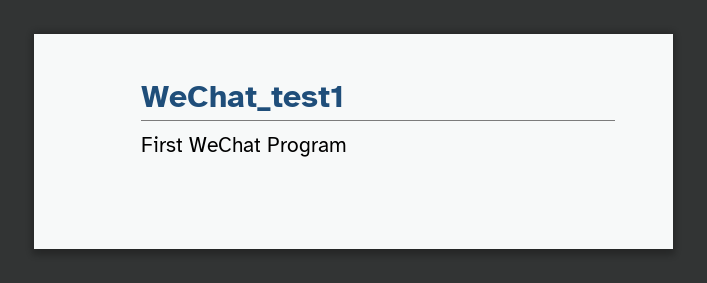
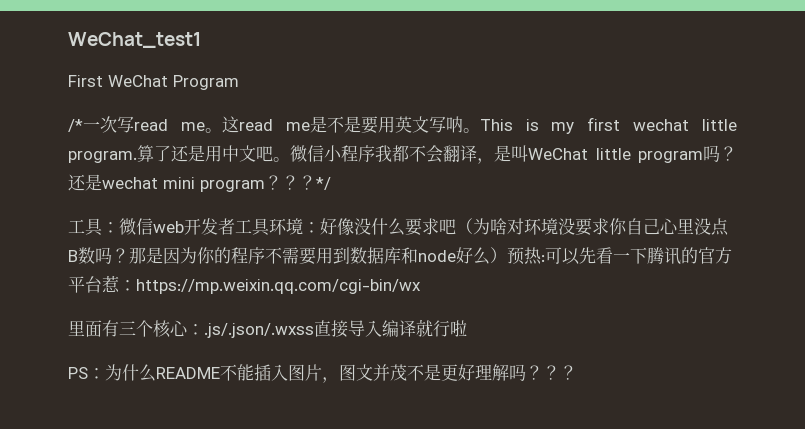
(347, 147) none -> [68,116,737,134] [68,145,737,164] [68,174,331,192] [68,218,729,236] [68,247,732,265] [68,275,421,294] [68,319,467,338] [68,364,577,383] // /*一次写read me。这read me是不是要用英文写呐。This is my first wechat little program.算了还是用中文吧。微信小程序我都不会翻译，是叫WeChat little program吗？还是wechat mini program？？？*/ // 工具：微信web开发者工具环境：好像没什么要求吧（为啥对环境没要求你自己心里没点B数吗？那是因为你的程序不需要用到数据库和node好么）预热:可以先看一下腾讯的官方平台惹：https://mp.weixin.qq.com/cgi-bin/wx // 里面有三个核心：.js/.json/.wxss直接导入编译就行啦 // PS：为什么README不能插入图片，图文并茂不是更好理解吗？？？

